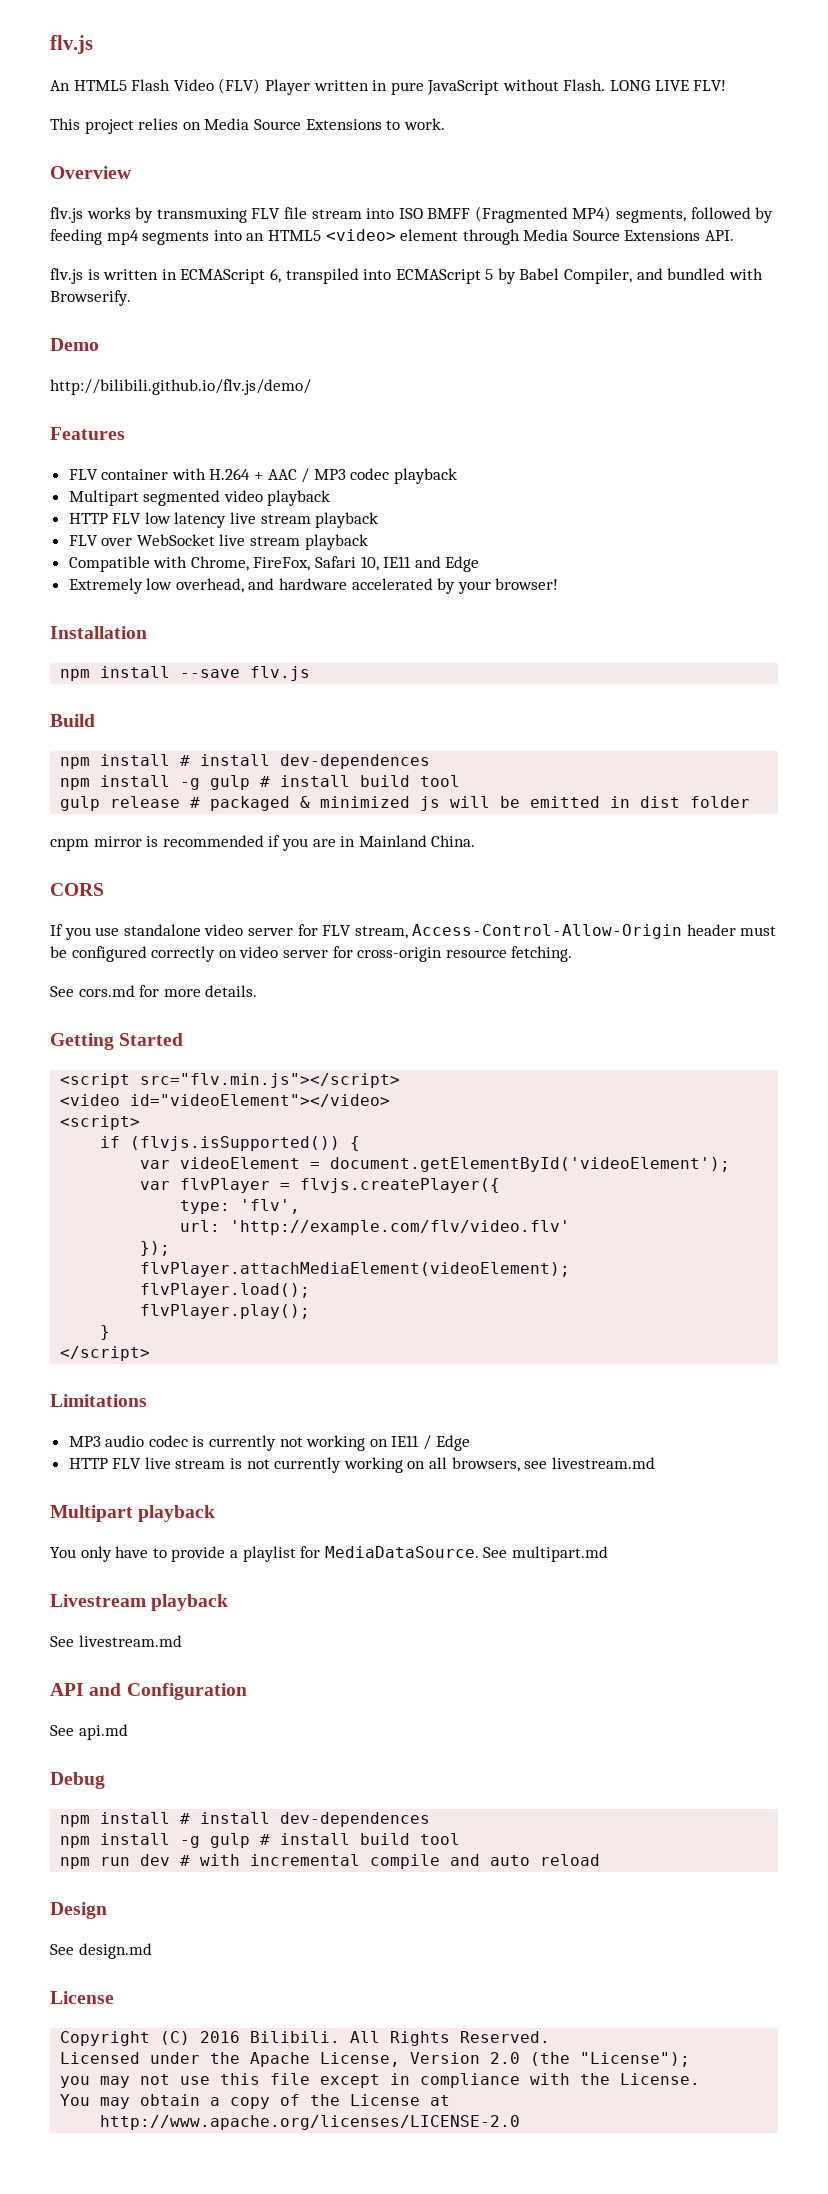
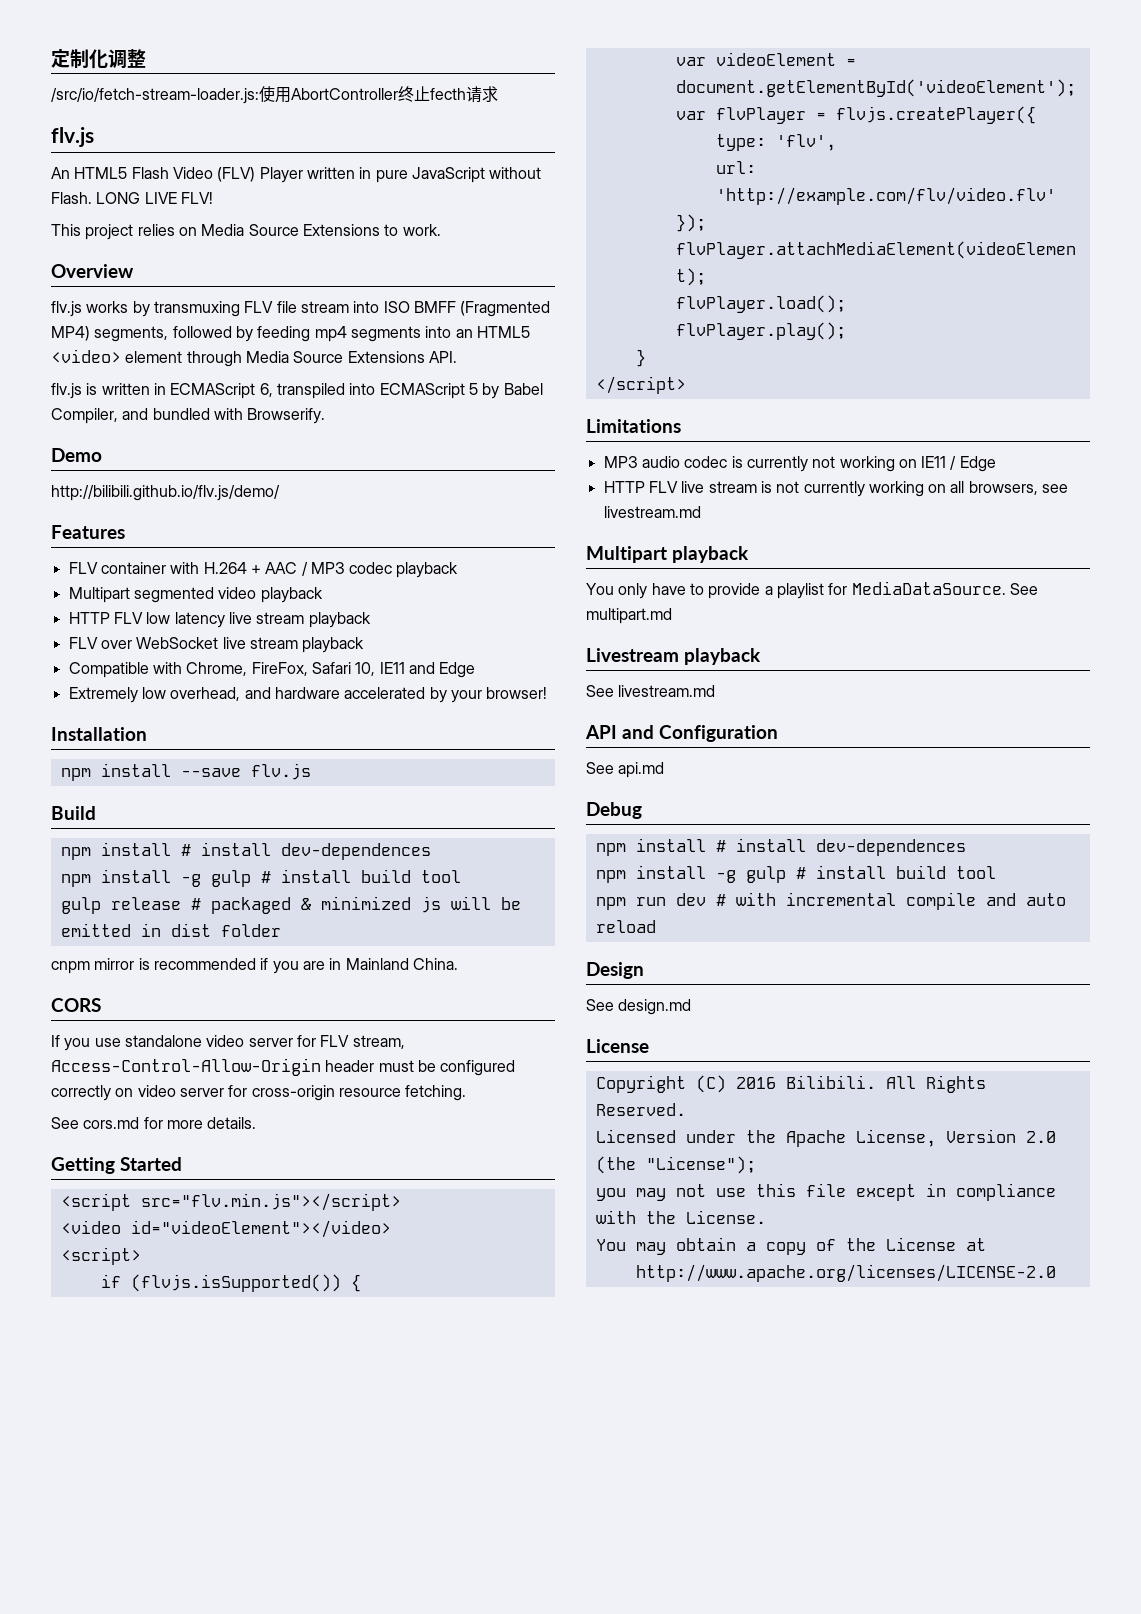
(50, 44) none -> [51,49,146,69] [51,86,498,104] 定制化调整 // /src/io/fetch-stream-loader.js:使用AbortController终止fecth请求 //

